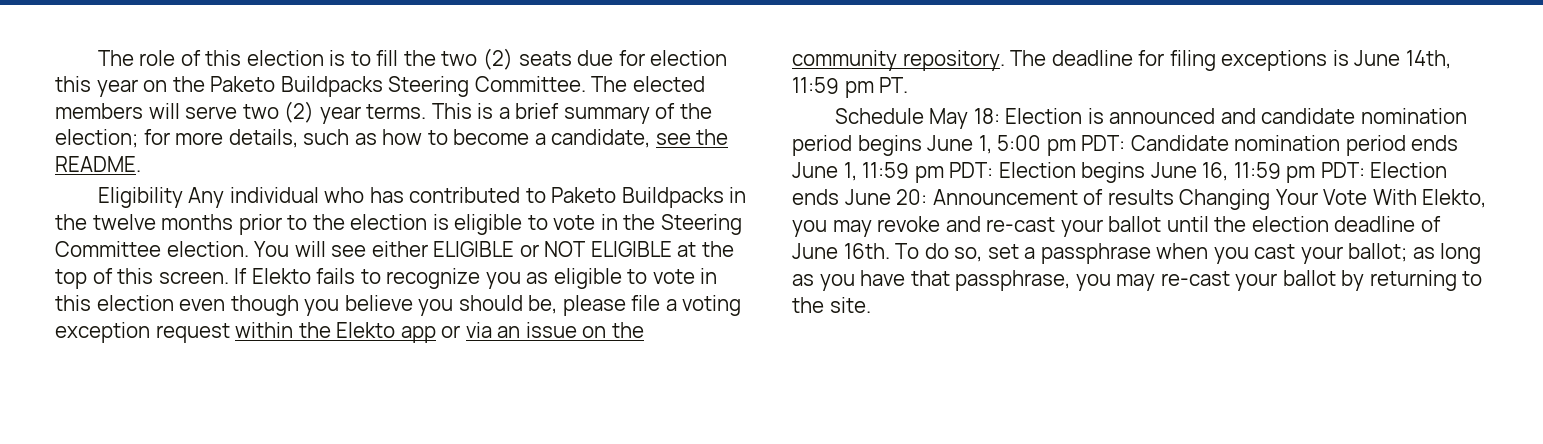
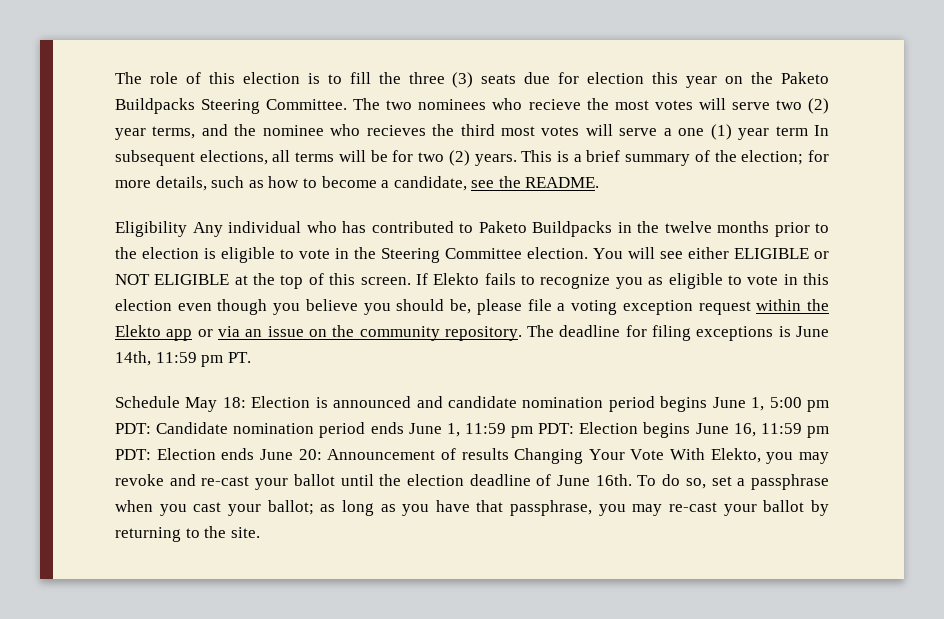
[441,48,513,70] two (2) -> [408,72,474,88] three (3)
[632,76,705,92] [55,103,143,119] elected members -> [386,98,693,110] two nominees who recieve the most votes
[366,104,427,119] terms. -> [152,124,830,140] [115,150,517,166] terms, and the nominee who recieves the third most votes will serve a one (1) year term In subsequent elections, all terms will be for two (2) years.

